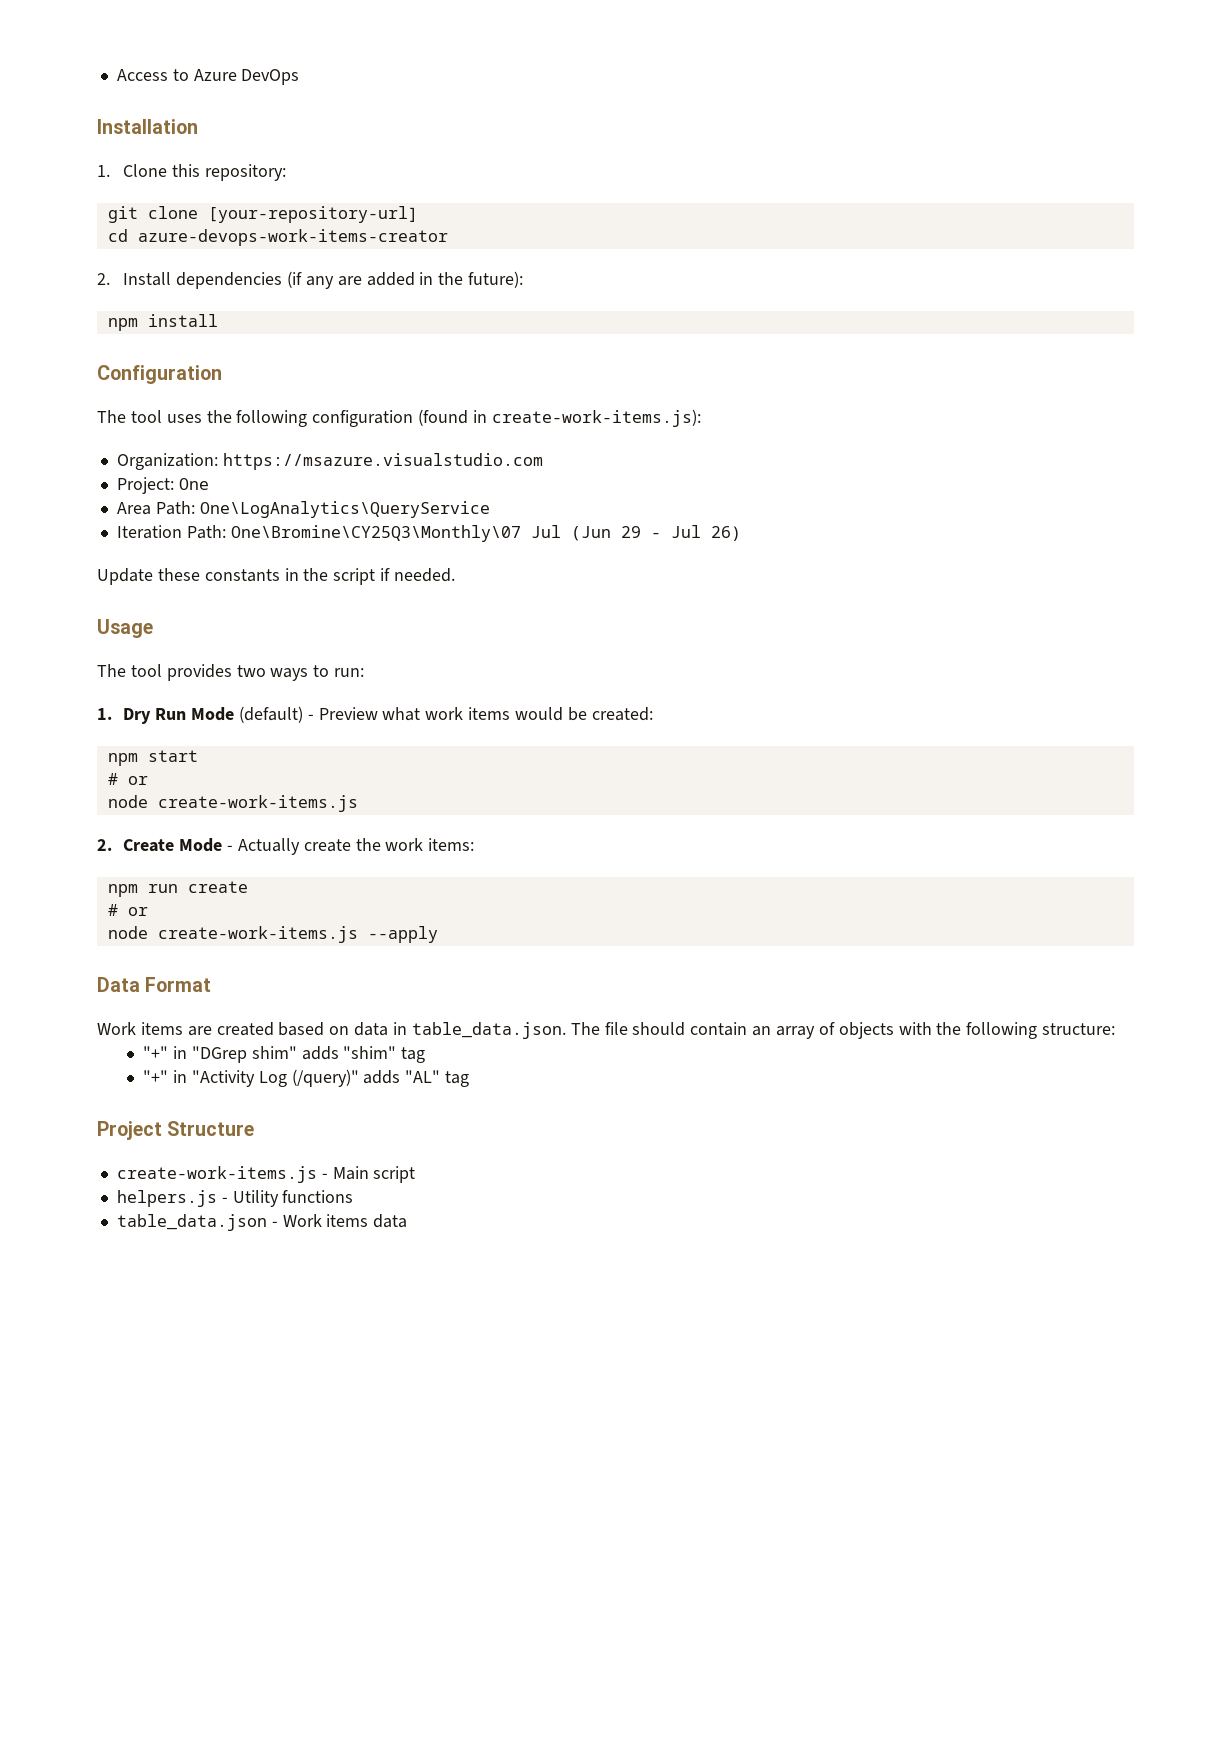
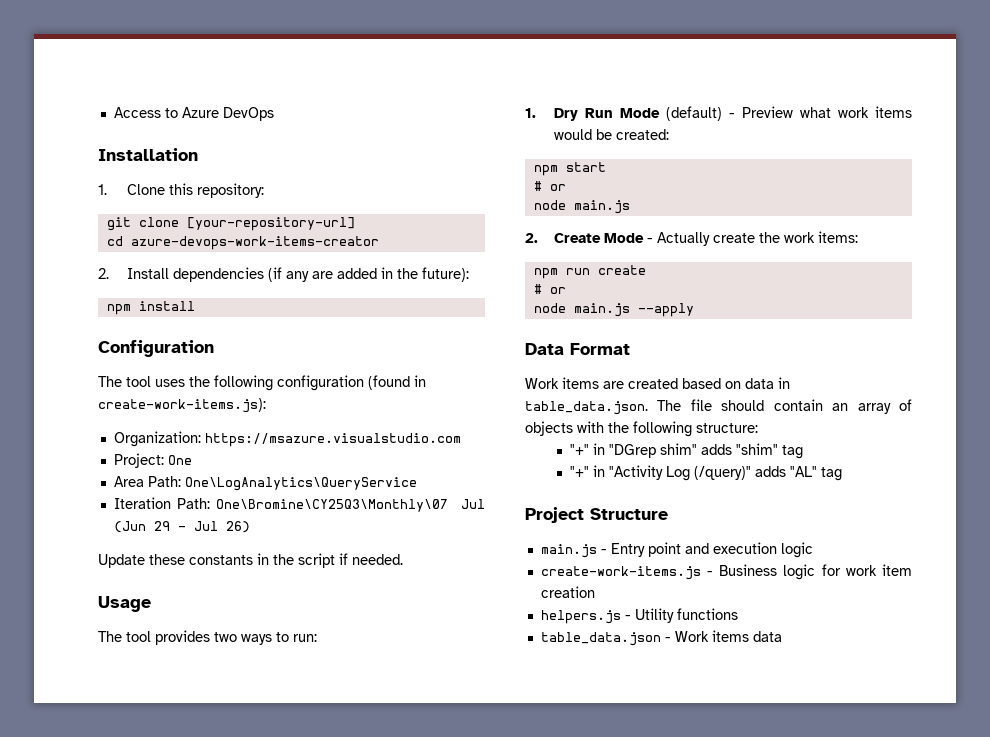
[157,795,358,812] create-work-items.js -> [573,200,630,214] main.js
[157,926,358,943] create-work-items.js -> [573,303,630,317] main.js
[116,1166,416,1183] create-work-items.js - Main script -> [540,542,813,558] [540,564,912,580] [540,586,595,598] main.js - Entry point and execution logic // create-work-items.js - Business logic for work item creation

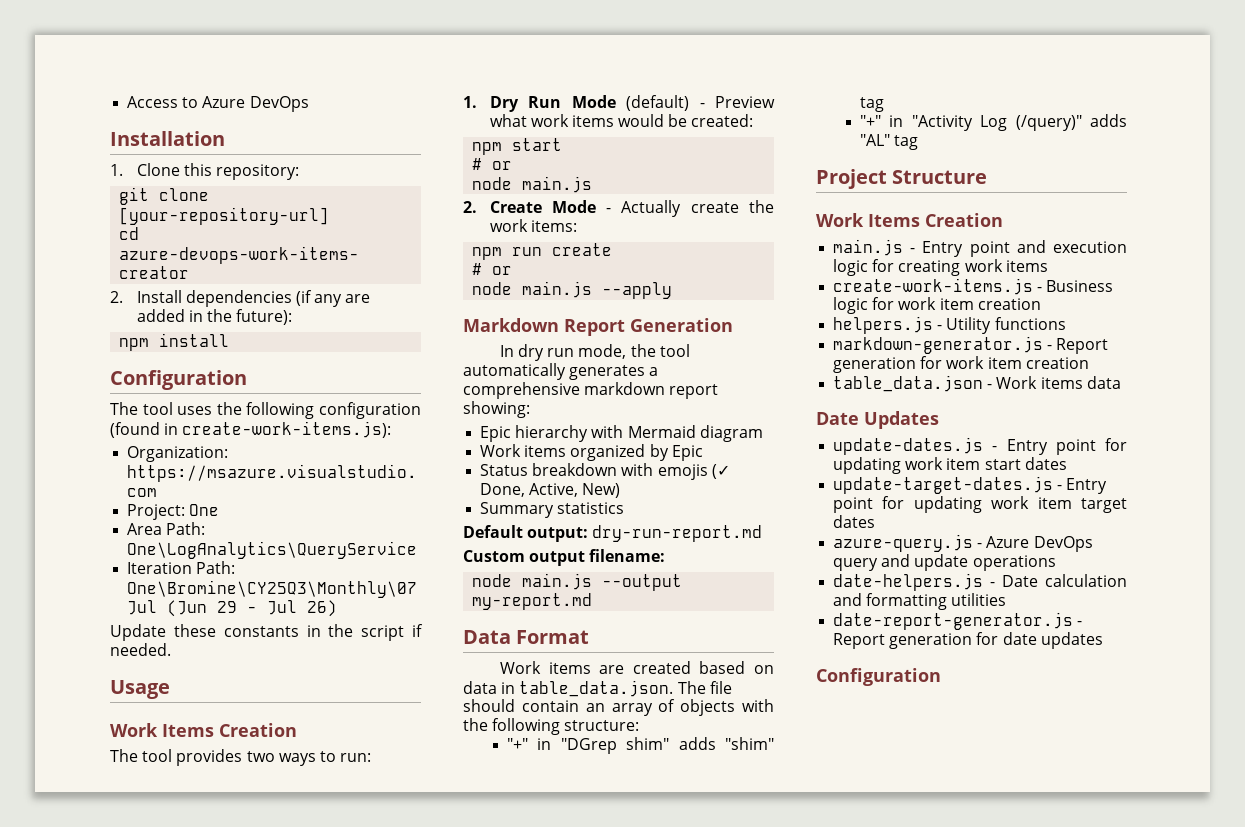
(151, 604) none -> [110,723,297,737] // Work Items Creation
(694, 310) none -> [463,318,733,336] [499,344,690,361] [463,363,659,380] [463,382,719,399] [463,401,530,418] [480,425,763,442] [480,444,703,461] [480,463,730,480] [480,483,621,498] [480,502,625,518] [463,525,763,542] [463,549,666,566] [472,573,683,591] [472,593,593,610] // Markdown Report Generation // In dry run mode, the tool automatically generates a comprehensive markdown report showing: // Epic hierarchy with Mermaid diagram // Work items organized by Epic // Status breakdown with emojis (✓ Done, Active, New) // Summary statistics // Default output: dry-run-report.md // Custom output filename: // node main.js --output my-report.md
(668, 514) none -> [816,213,1003,227] // Work Items Creation
(813, 550) none -> [872,259,1048,276] for creating work items
(738, 614) none -> [833,336,1109,354] [833,356,1089,373] // markdown-generator.js - Report generation for work item creation
(782, 636) none -> [816,411,939,429] [833,437,1127,455] [833,457,1067,474] [833,476,1108,494] [833,496,1127,513] [833,515,876,528] [833,534,1093,552] [833,554,1056,571] [833,573,1127,591] [833,593,1007,610] [833,612,1083,630] [833,632,1103,649] [816,668,941,686] // Date Updates // update-dates.js - Entry point for updating work item start dates // update-target-dates.js - Entry point for updating work item target dates // azure-query.js - Azure DevOps query and update operations // date-helpers.js - Date calculation and formatting utilities // date-report-generator.js - Report generation for date updates // Configuration

